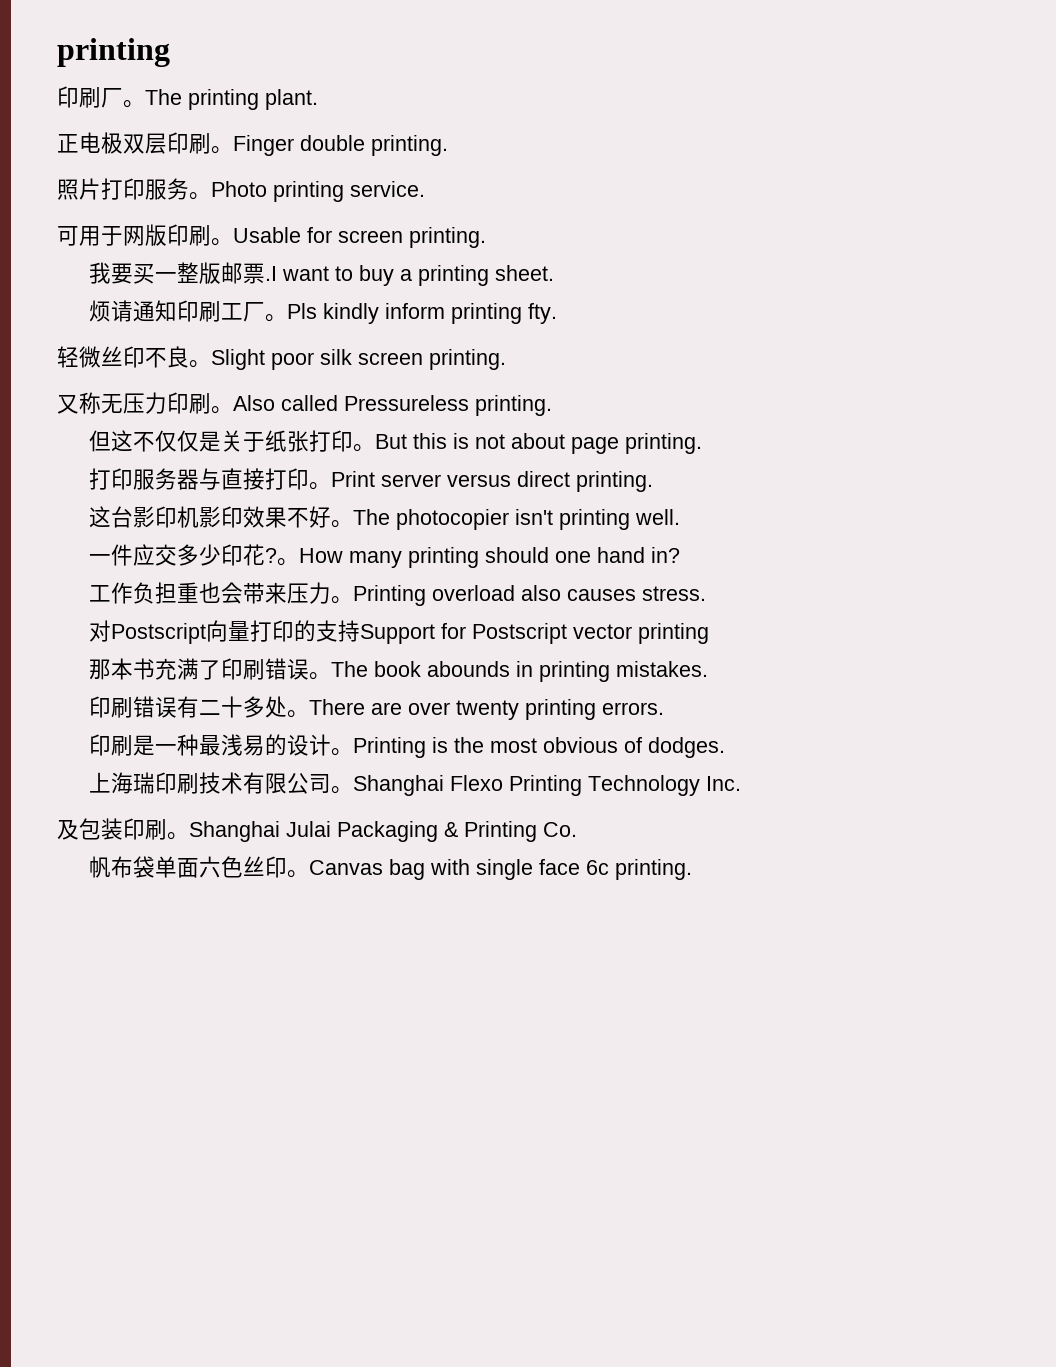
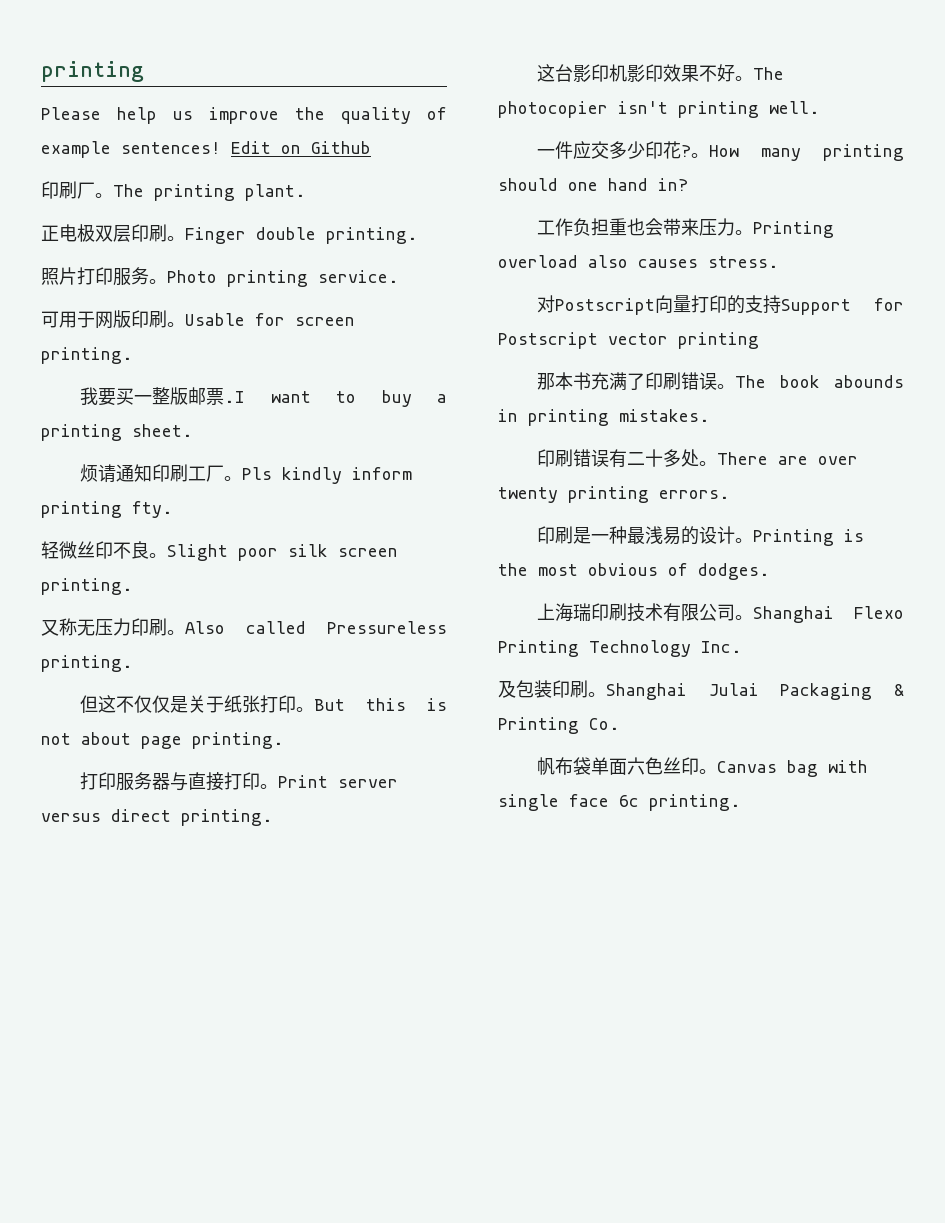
[57,38,170,67] printing -> [41,61,144,82] [41,107,447,124] [41,141,371,158] printing // Please help us improve the quality of example sentences! Edit on Github

